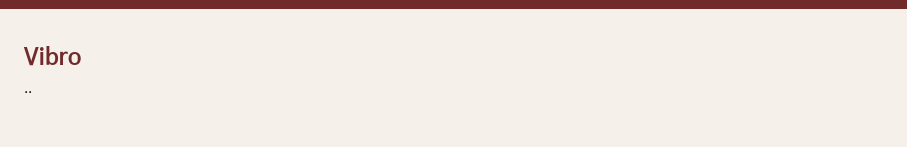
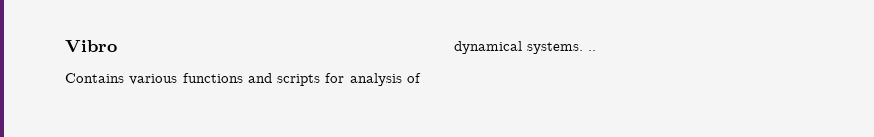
(81, 56) none -> [65,73,421,86] [454,41,583,54] Contains various functions and scripts for analysis of dynamical systems.

